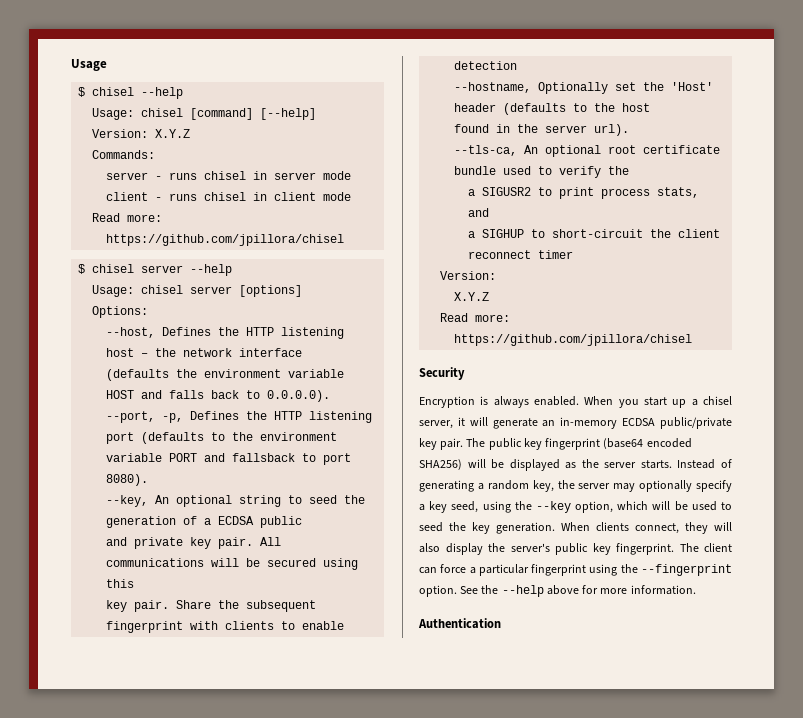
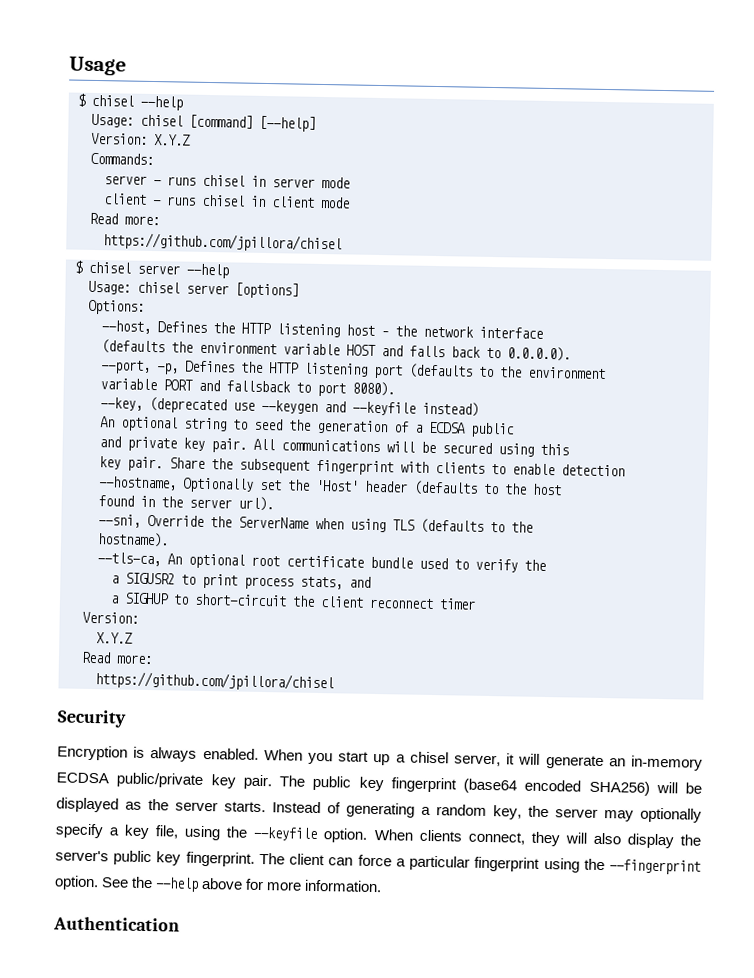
(149, 501) none -> [149,396,479,417] (deprecated use --keygen and --keyfile instead) //
(630, 130) none -> [98,514,533,534] [97,532,169,548] // --sni, Override the ServerName when using TLS (defaults to the // hostname).
[451,501,732,513] [419,522,555,534] seed, using the --key option, which will be used to seed the key generation. -> [155,825,369,843] file, using the --keyfile option.

